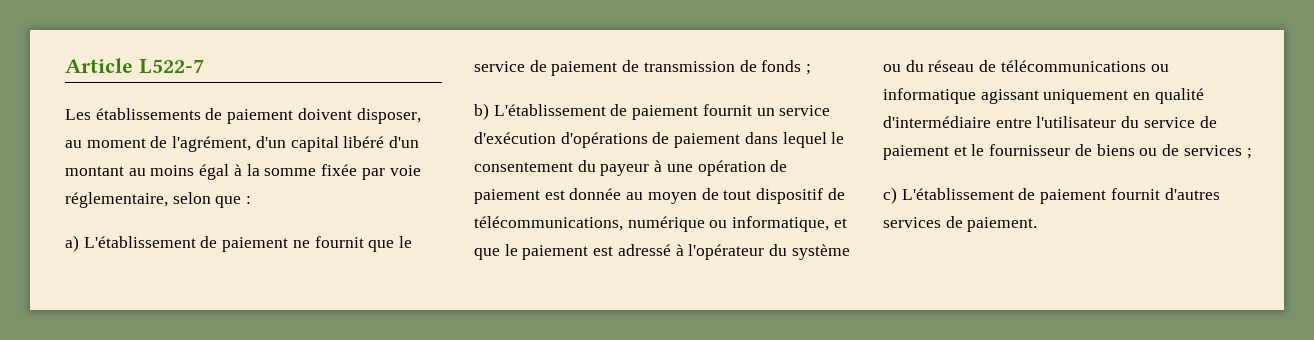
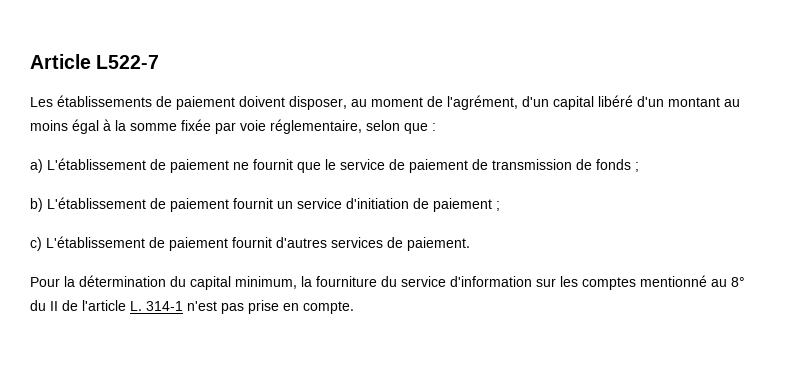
[474,132,845,148] [474,160,788,176] [474,188,845,204] [474,216,847,232] [474,244,850,260] [883,60,1169,72] [883,88,1204,104] [883,116,1217,128] [883,144,1242,160] d'exécution d'opérations de paiement dans lequel le consentement du payeur à une opération de paiement est donnée au moyen de tout dispositif de télécommunications, numérique ou informatique, et que le paiement est adressé à l'opérateur du système ou du réseau de télécommunications ou informatique agissant uniquement en qualité d'intermédiaire entre l'utilisateur du service de paiement et le fournisseur de biens ou de services -> [346,198,492,212] d'initiation de paiement
(1038, 224) none -> [30,275,745,290] [30,300,354,314] // Pour la détermination du capital minimum, la fourniture du service d'information sur les comptes mentionné au 8° du II de l'article L. 314-1 n'est pas prise en compte.

